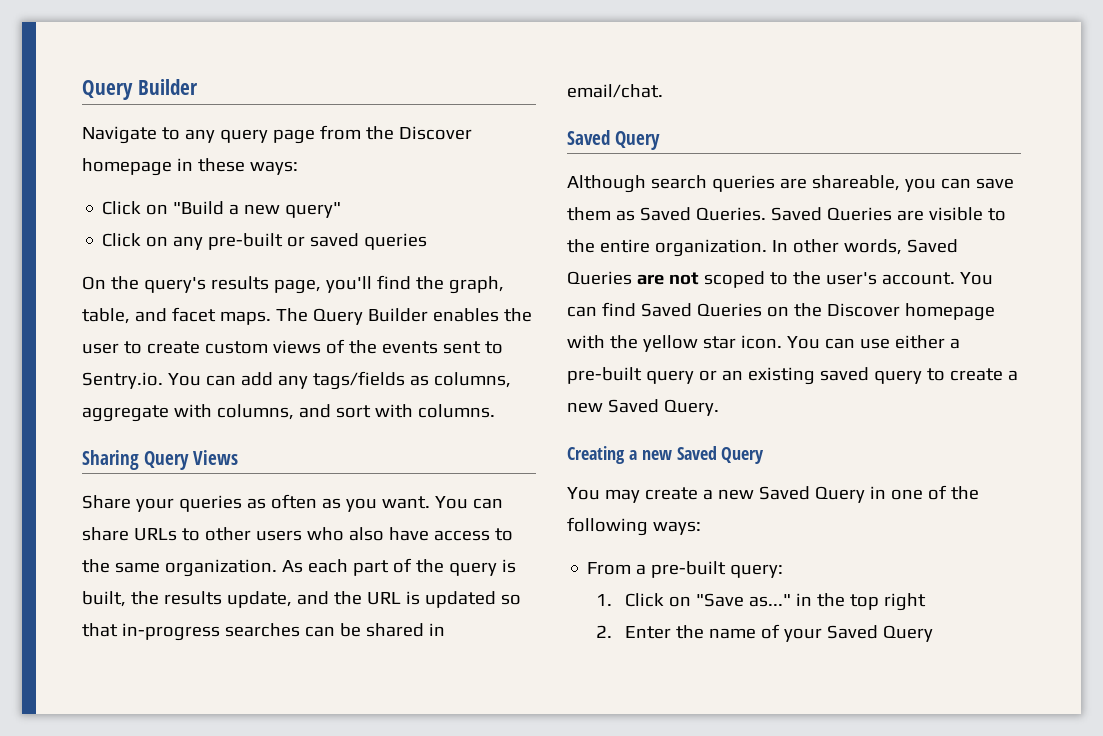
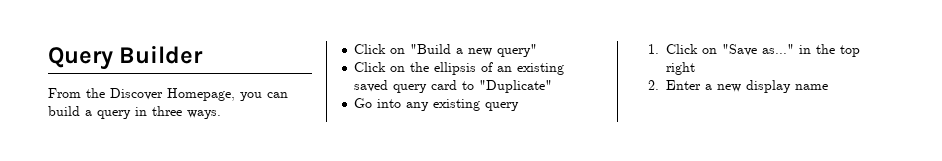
[82,125,472,144] [82,158,298,176] Navigate to any query page from the Discover homepage in these ways: -> [48,88,288,101] [48,106,221,119] From the Discover Homepage, you can build a query in three ways.
[173,233,428,250] [82,275,504,294] [82,307,532,325] [82,339,503,354] [82,371,511,390] [82,404,495,422] [82,450,238,470] [82,494,503,512] [82,527,513,541] [82,558,516,577] [82,591,521,608] [82,623,445,641] [567,84,663,98] [567,130,660,150] [567,175,1014,193] [567,207,1006,221] [567,239,958,257] [567,271,993,288] [567,302,995,321] [567,335,960,352] [567,367,1018,385] [567,399,719,416] [567,446,765,464] [567,485,979,503] [567,517,701,536] [587,561,784,578] any pre-built or saved queries // On the query's results page, you'll find the graph, table, and facet maps. The Query Builder enables the user to create custom views of the events sent to Sentry.io. You can add any tags/fields as columns, aggregate with columns, and sort with columns. // Sharing Query Views // Share your queries as often as you want. You can share URLs to other users who also have access to the same organization. As each part of the query is built, the results update, and the URL is updated so that in-progress searches can be shared in email/chat. // Saved Query // Although search queries are shareable, you can save them as Saved Queries. Saved Queries are visible to the entire organization. In other words, Saved Queries are not scoped to the user's account. You can find Saved Queries on the Discover homepage with the yellow star icon. You can use either a pre-built query or an existing saved query to create a new Saved Query. // Creating a new Saved Query // You may create a new Saved Query in one of the following ways: // From a pre-built query: -> [410,62,565,75] [354,80,553,93] [354,98,520,111] the ellipsis of an existing saved query card to "Duplicate" // Go into any existing query
[675,624,933,642] the name of your Saved Query -> [705,80,829,93] a new display name

